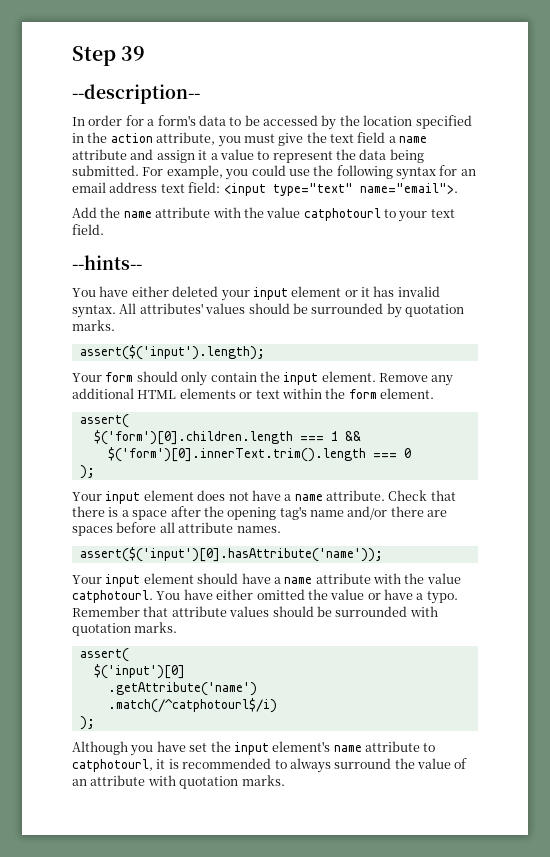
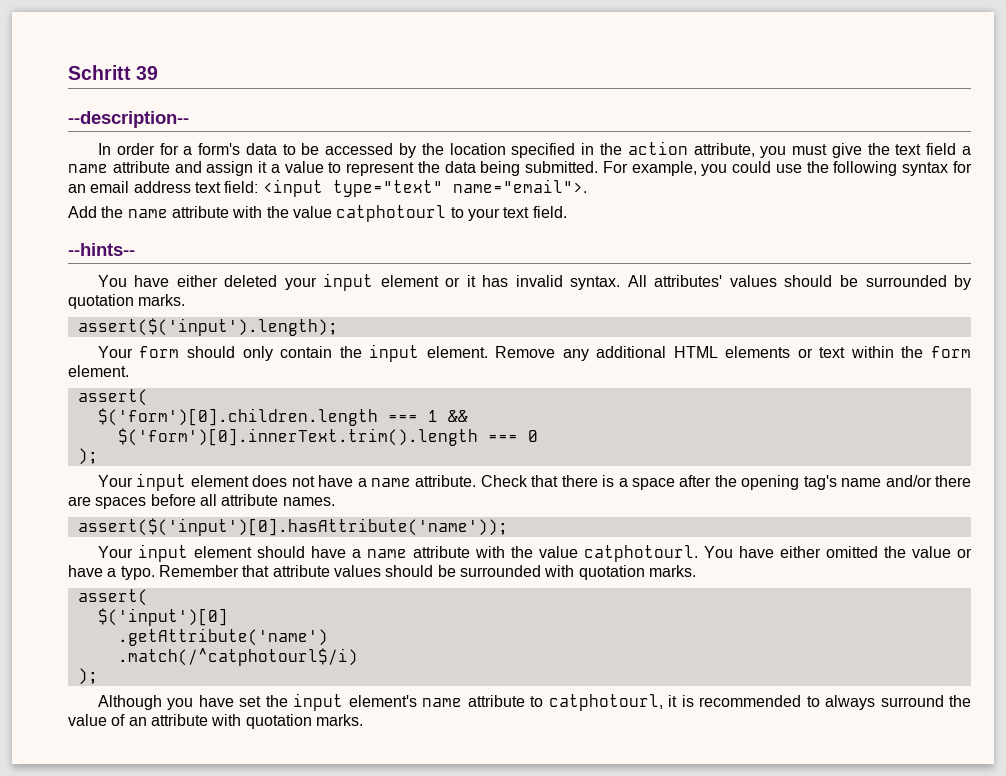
[72,46,116,66] Step -> [68,65,131,80] Schritt

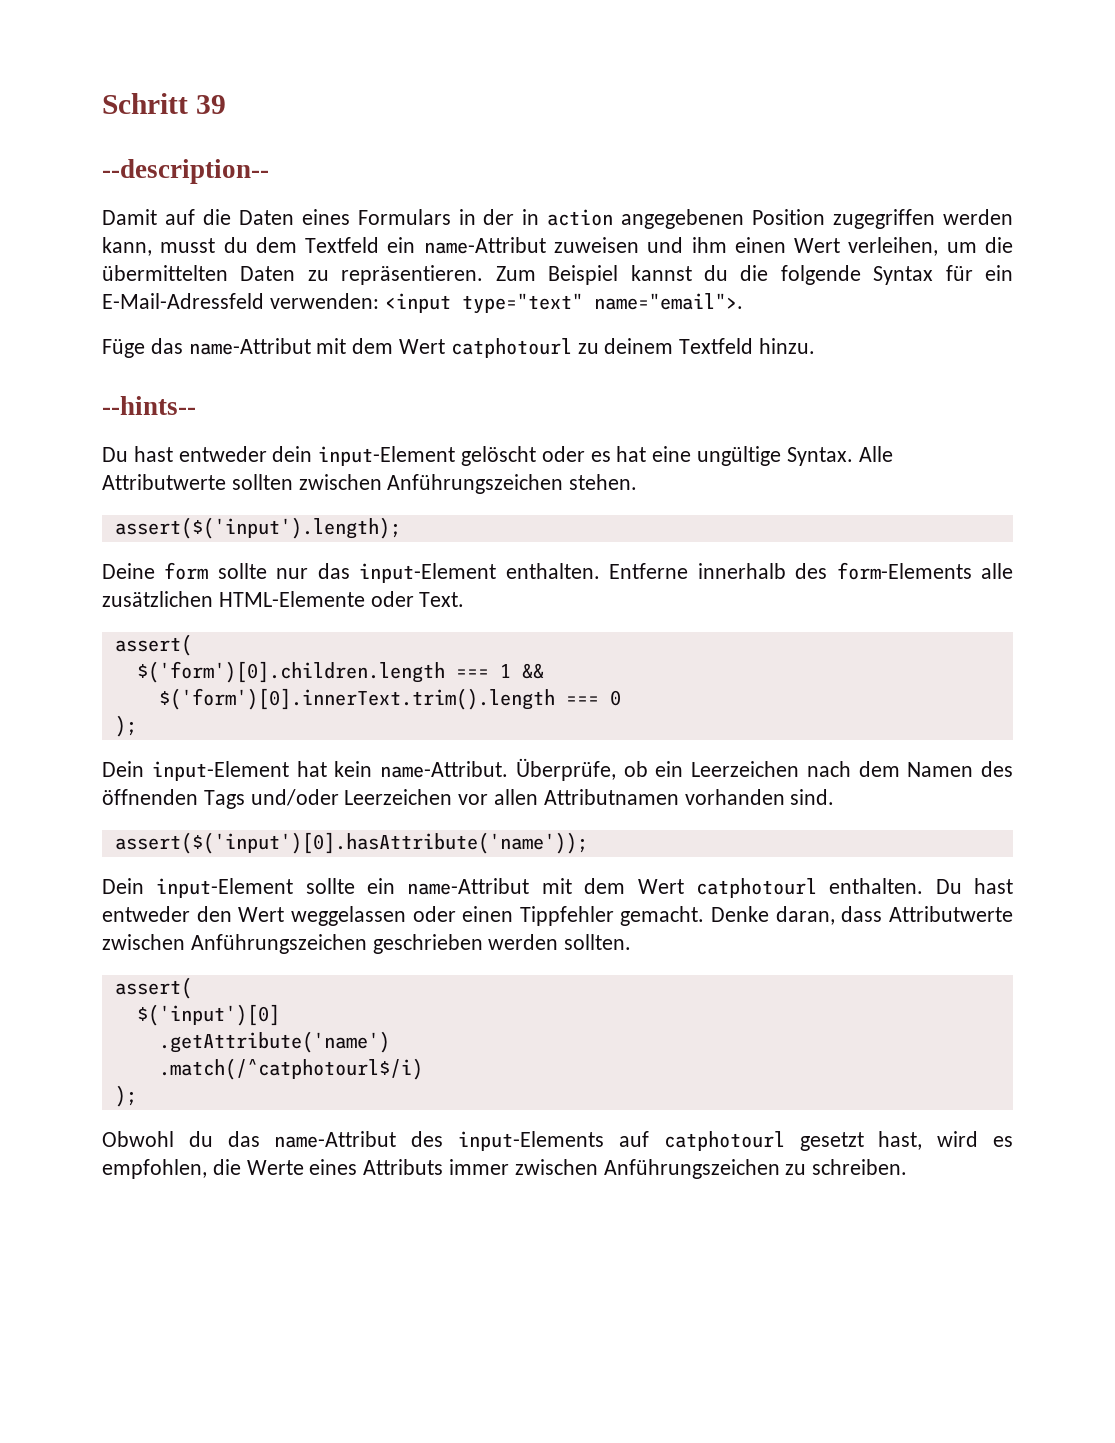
[97,141,971,158] [68,161,973,176] [68,179,587,197] [68,205,567,222] [68,243,135,256] [97,273,971,291] [68,294,186,309] [77,318,338,336] [97,344,971,362] [68,365,129,377] In order for a form's data to be accessed by the location specified in the action attribute, you must give the text field a name attribute and assign it a value to represent the data being submitted. For example, you could use the following syntax for an email address text field: <input type="text" name="email">. // Add the name attribute with the value catphotourl to your text field. // --hints-- // You have either deleted your input element or it has invalid syntax. All attributes' values should be surrounded by quotation marks. // assert($('input').length); // Your form should only contain the input element. Remove any additional HTML elements or text within the form element. -> [102,209,1013,229] [102,237,1014,256] [102,265,1013,285] [102,293,743,314] [102,338,816,358] [102,396,196,415] [102,446,893,466] [102,474,638,494] [114,517,401,539] [102,562,1014,583] [102,591,465,607] Damit auf die Daten eines Formulars in der in action angegebenen Position zugegriffen werden kann, musst du dem Textfeld ein name-Attribut zuweisen und ihm einen Wert verleihen, um die übermittelten Daten zu repräsentieren. Zum Beispiel kannst du die folgende Syntax für ein E-Mail-Adressfeld verwenden: <input type="text" name="email">. // Füge das name-Attribut mit dem Wert catphotourl zu deinem Textfeld hinzu. // --hints-- // Du hast entweder dein input-Element gelöscht oder es hat eine ungültige Syntax. Alle Attributwerte sollten zwischen Anführungszeichen stehen. // assert($('input').length); // Deine form sollte nur das input-Element enthalten. Entferne innerhalb des form-Elements alle zusätzlichen HTML-Elemente oder Text.
[97,473,972,491] [68,494,335,509] [77,518,508,536] [97,544,972,562] [68,565,696,580] Your input element does not have a name attribute. Check that there is a space after the opening tag's name and/or there are spaces before all attribute names. // assert($('input')[0].hasAttribute('name')); // Your input element should have a name attribute with the value catphotourl. You have either omitted the value or have a typo. Remember that attribute values should be surrounded with quotation marks. -> [102,758,1013,781] [102,789,835,809] [114,832,588,854] [102,878,1014,898] [102,906,1013,926] [102,934,632,954] Dein input-Element hat kein name-Attribut. Überprüfe, ob ein Leerzeichen nach dem Namen des öffnenden Tags und/oder Leerzeichen vor allen Attributnamen vorhanden sind. // assert($('input')[0].hasAttribute('name')); // Dein input-Element sollte ein name-Attribut mit dem Wert catphotourl enthalten. Du hast entweder den Wert weggelassen oder einen Tippfehler gemacht. Denke daran, dass Attributwerte zwischen Anführungszeichen geschrieben werden sollten.
[97,693,972,711] [68,714,363,729] Although you have set the input element's name attribute to catphotourl, it is recommended to always surround the value of an attribute with quotation marks. -> [102,1131,1014,1151] [102,1159,908,1179] Obwohl du das name-Attribut des input-Elements auf catphotourl gesetzt hast, wird es empfohlen, die Werte eines Attributs immer zwischen Anführungszeichen zu schreiben.

